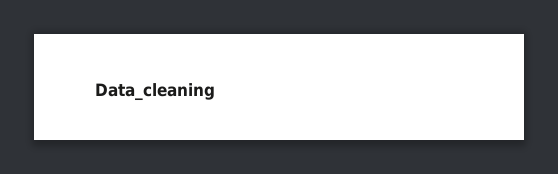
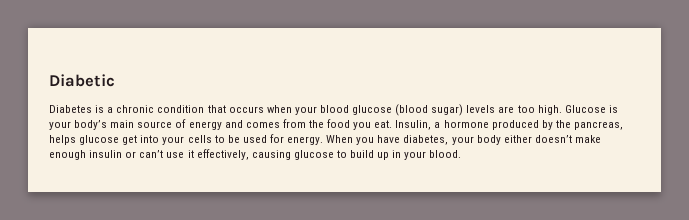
[95,83,215,101] Data_cleaning -> [49,74,115,87] [49,104,618,116] [49,119,623,130] [49,134,601,145] [49,149,462,160] Diabetic // Diabetes is a chronic condition that occurs when your blood glucose (blood sugar) levels are too high. Glucose is your body’s main source of energy and comes from the food you eat. Insulin, a hormone produced by the pancreas, helps glucose get into your cells to be used for energy. When you have diabetes, your body either doesn’t make enough insulin or can’t use it effectively, causing glucose to build up in your blood.

